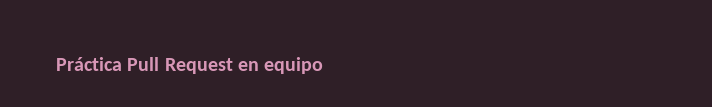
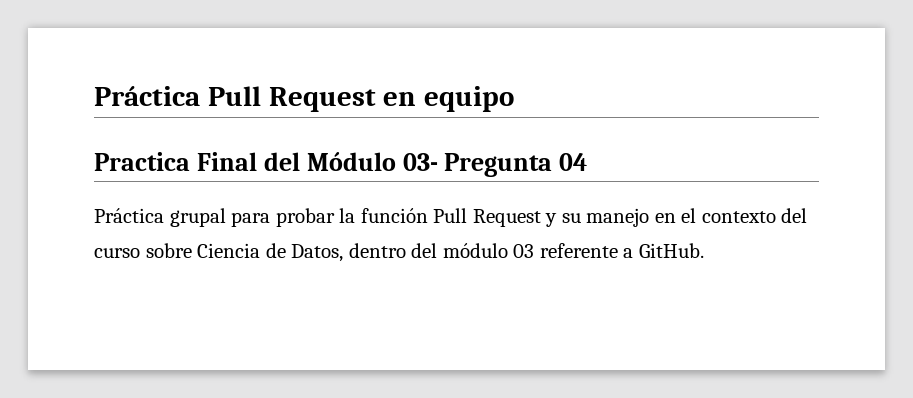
(324, 65) none -> [94,152,588,177] [94,208,808,227] [94,243,704,262] // Practica Final del Módulo 03- Pregunta 04 // Práctica grupal para probar la función Pull Request y su manejo en el contexto del curso sobre Ciencia de Datos, dentro del módulo 03 referente a GitHub.

